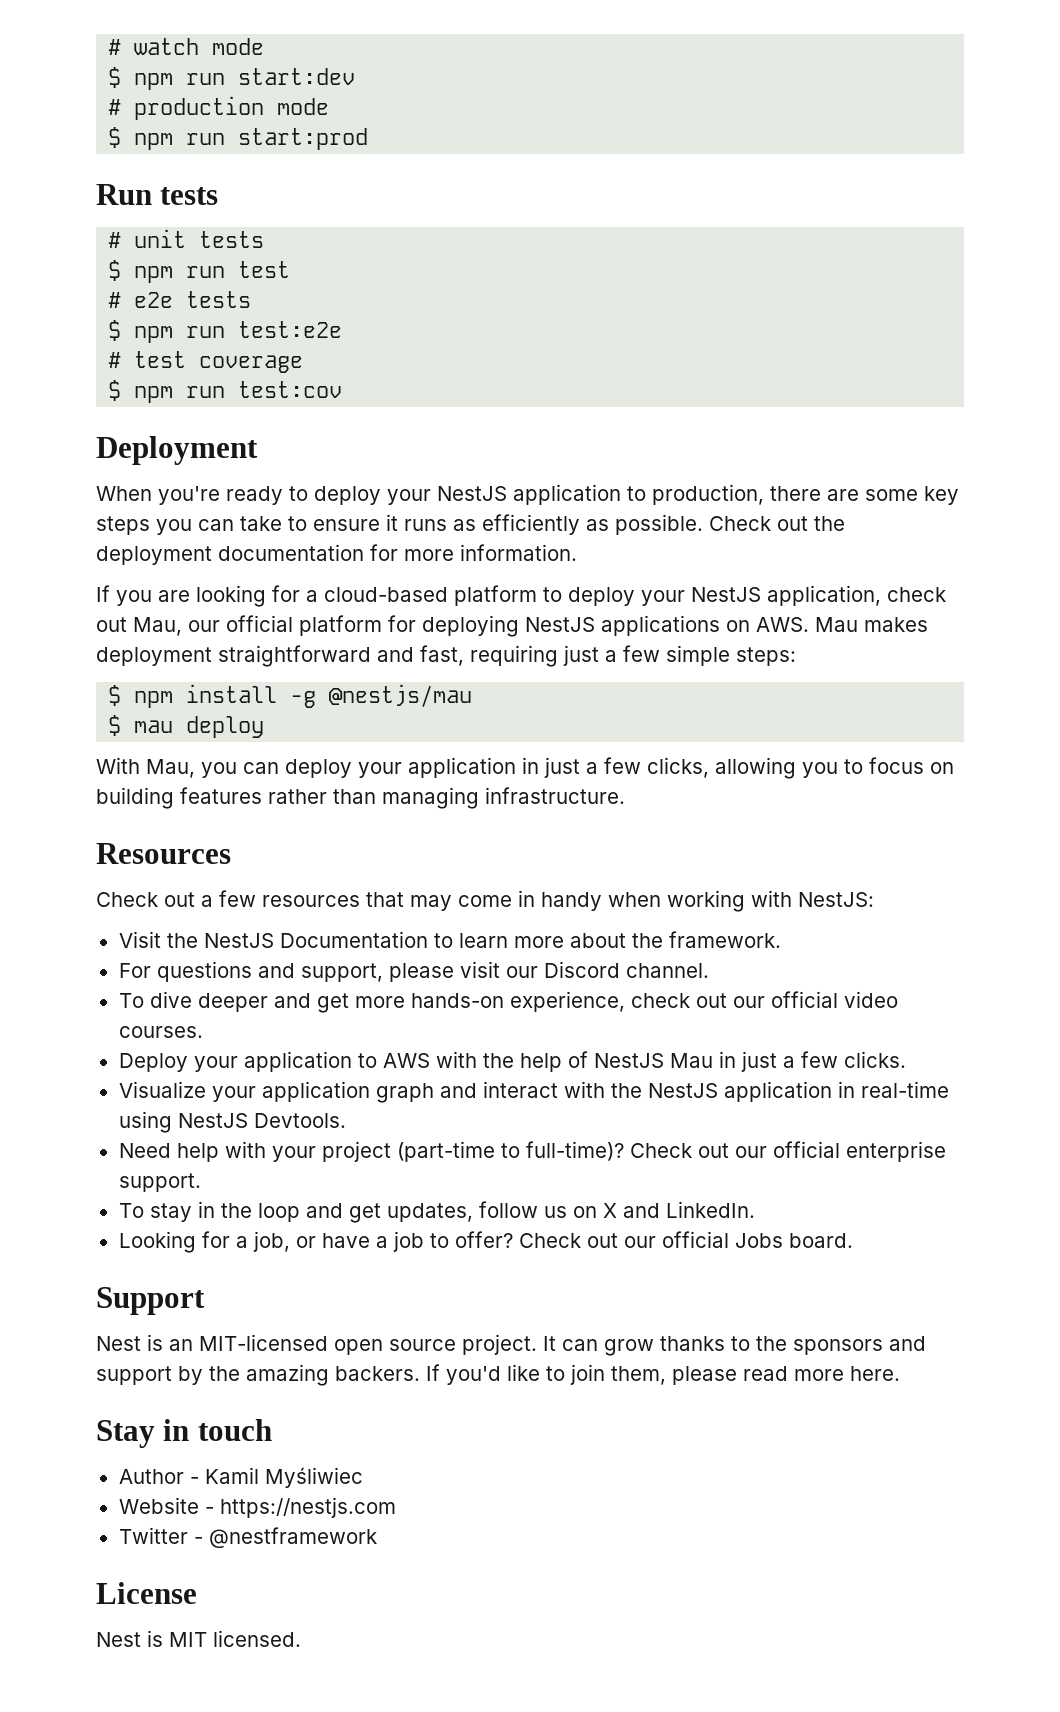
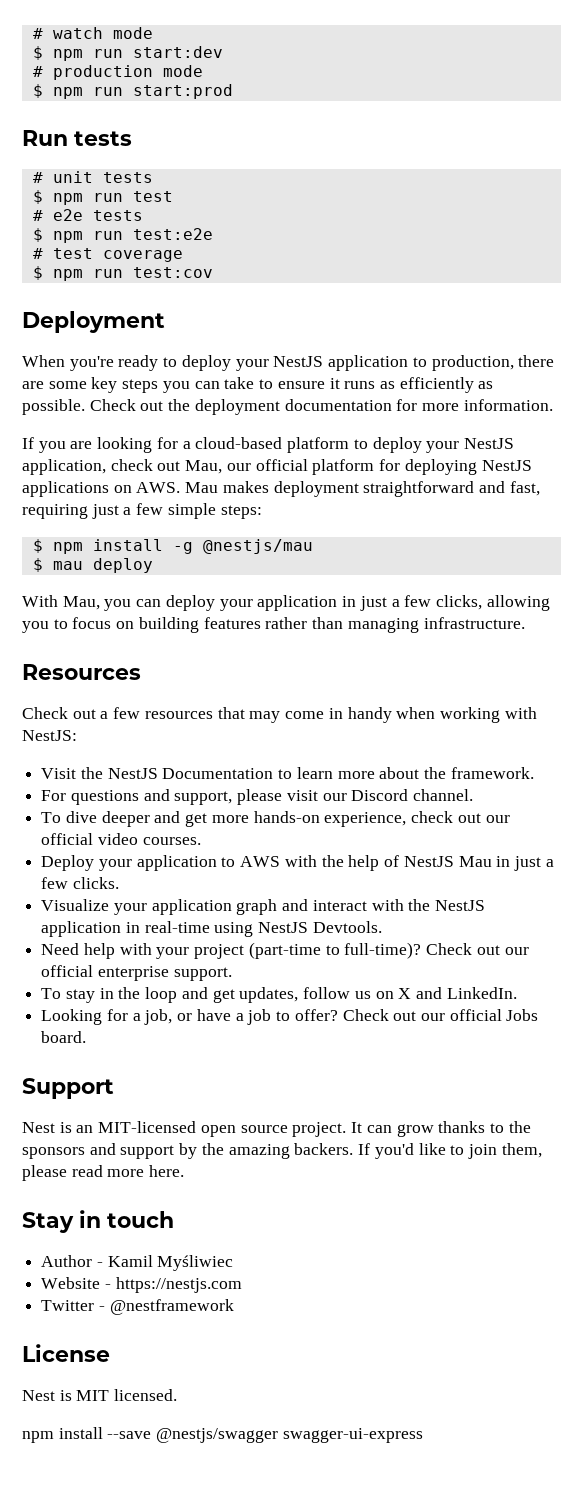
(301, 1638) none -> [22,1427,423,1443] // npm install --save @nestjs/swagger swagger-ui-express

